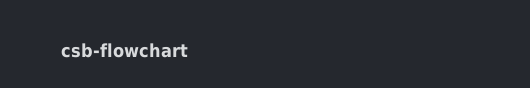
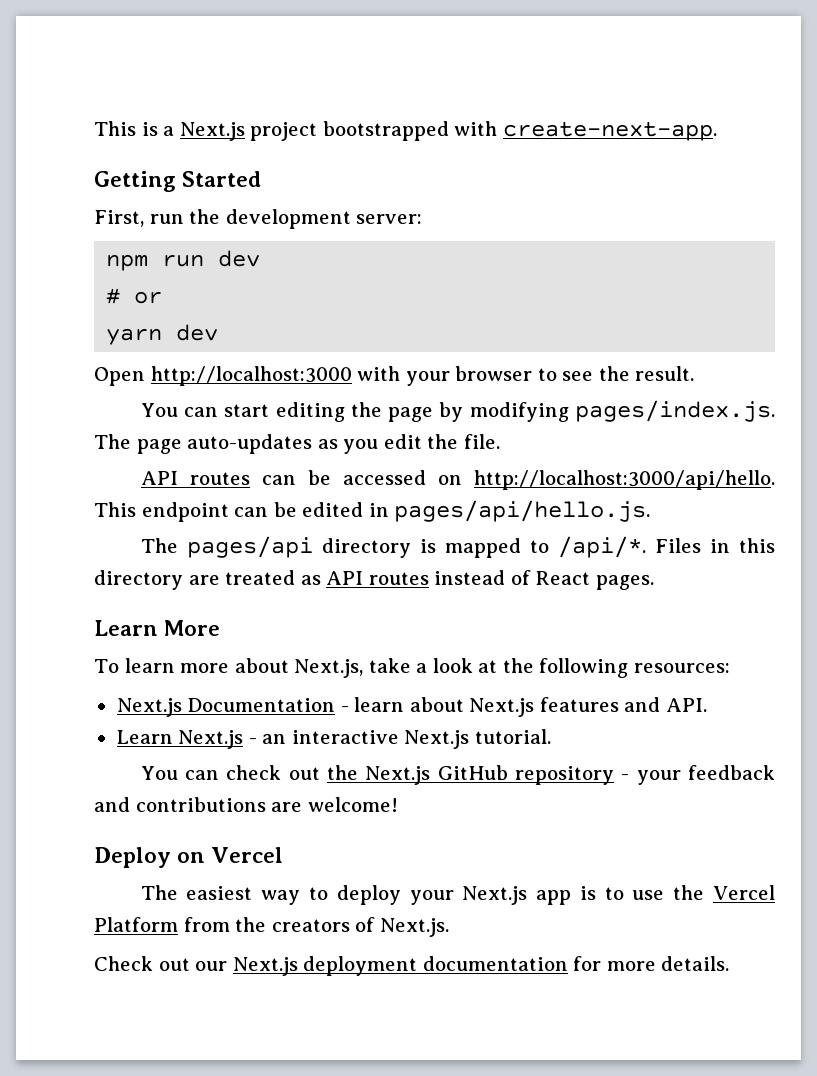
[61,43,188,58] csb-flowchart -> [94,121,717,141] [94,171,262,192] [94,209,423,229] [106,250,261,271] [106,288,163,304] [106,324,219,345] [94,366,695,386] [140,400,776,422] [94,434,500,454] [140,470,775,490] [94,500,651,522] [140,536,776,558] [94,570,654,590] [94,620,221,636] [94,658,730,678] [116,697,707,717] [116,729,551,749] [140,765,775,785] [94,797,398,812] [94,847,284,868] [140,885,776,905] [94,917,449,937] [94,956,730,976] This is a Next.js project bootstrapped with create-next-app. // Getting Started // First, run the development server: // npm run dev // # or // yarn dev // Open http://localhost:3000 with your browser to see the result. // You can start editing the page by modifying pages/index.js. The page auto-updates as you edit the file. // API routes can be accessed on http://localhost:3000/api/hello. This endpoint can be edited in pages/api/hello.js. // The pages/api directory is mapped to /api/*. Files in this directory are treated as API routes instead of React pages. // Learn More // To learn more about Next.js, take a look at the following resources: // Next.js Documentation - learn about Next.js features and API. // Learn Next.js - an interactive Next.js tutorial. // You can check out the Next.js GitHub repository - your feedback and contributions are welcome! // Deploy on Vercel // The easiest way to deploy your Next.js app is to use the Vercel Platform from the creators of Next.js. // Check out our Next.js deployment documentation for more details.

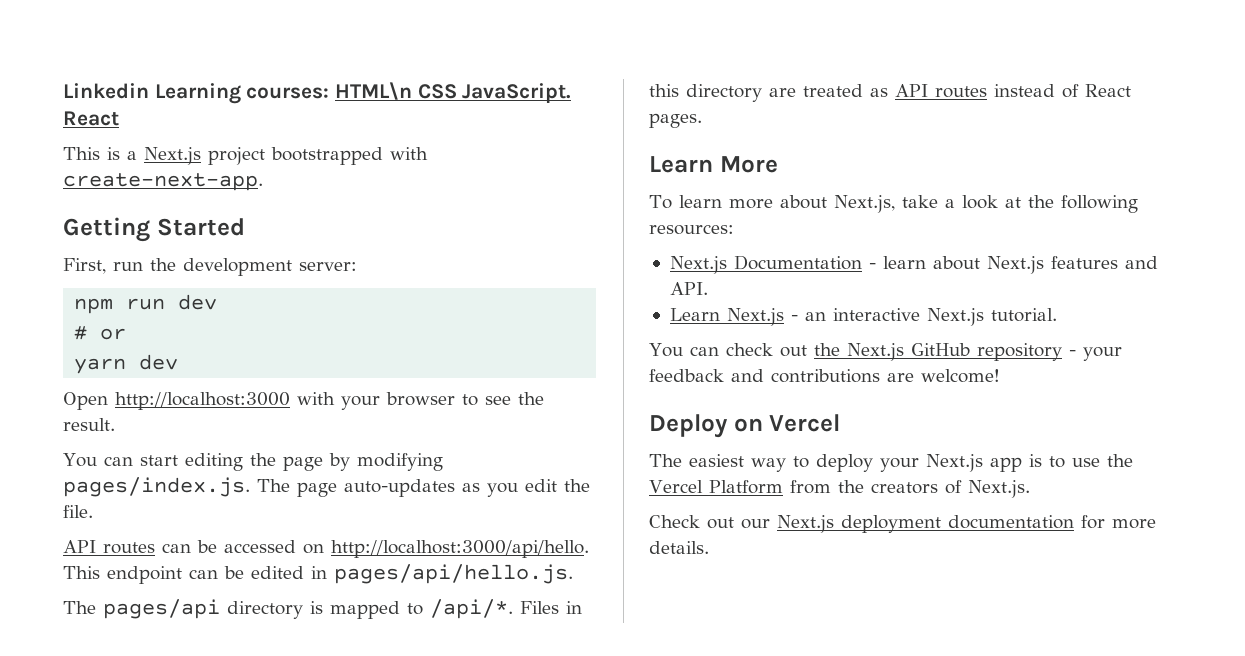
(94, 128) none -> [63,82,572,104] [63,111,119,126] Linkedin Learning courses: HTML\n CSS JavaScript. React //

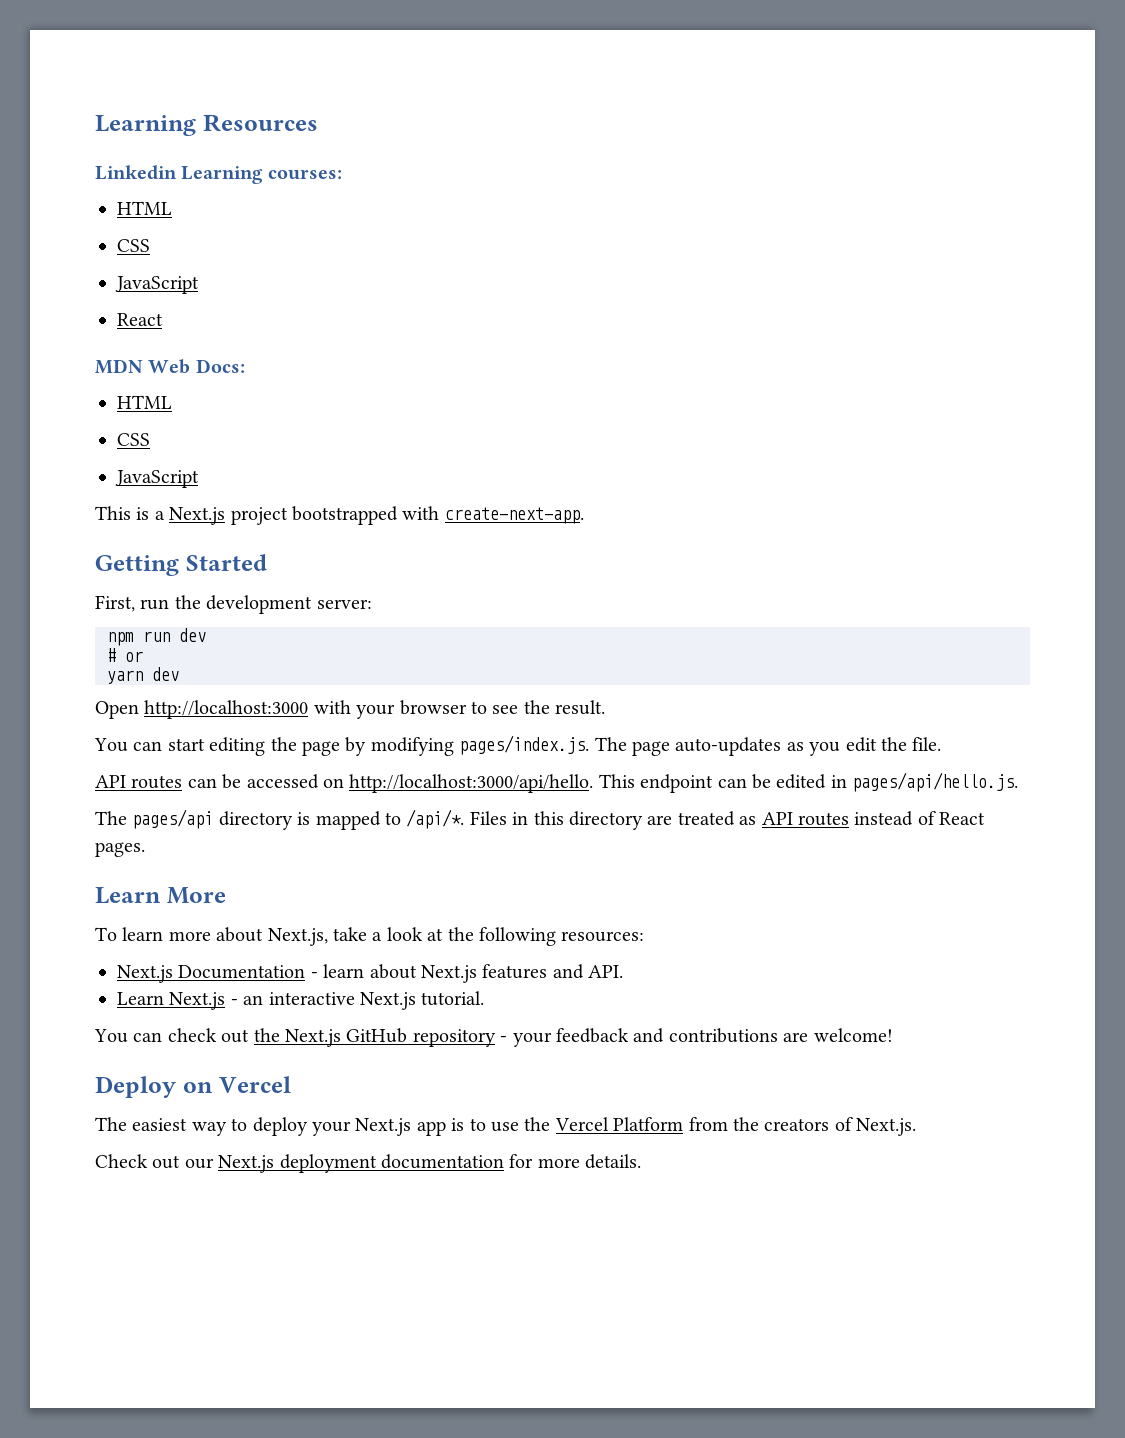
(63, 91) none -> [95,114,318,136] Learning Resources //
[335,82,572,103] [63,111,119,126] HTML\n CSS JavaScript. React -> [117,201,172,215] [117,239,150,252] [115,276,199,294] [117,313,163,326] [95,359,245,374] [117,395,172,409] [117,433,150,446] [115,470,199,488] // HTML // CSS // JavaScript // React // MDN Web Docs: // HTML // CSS // JavaScript

